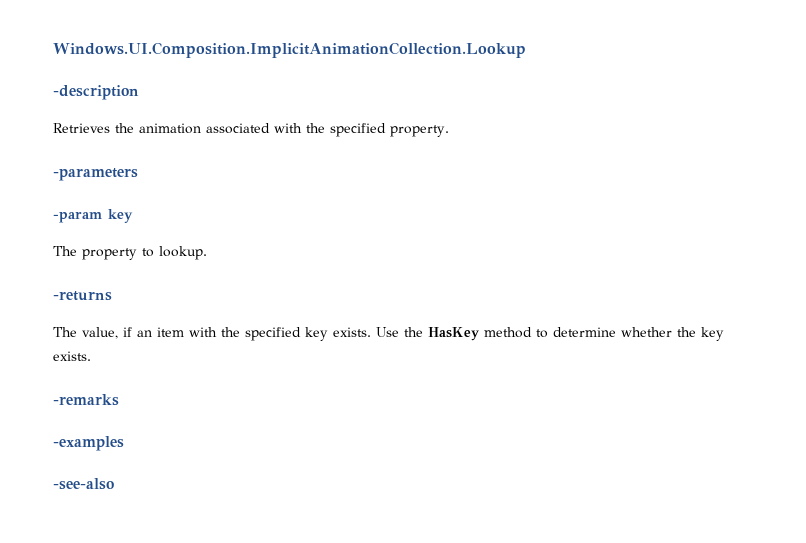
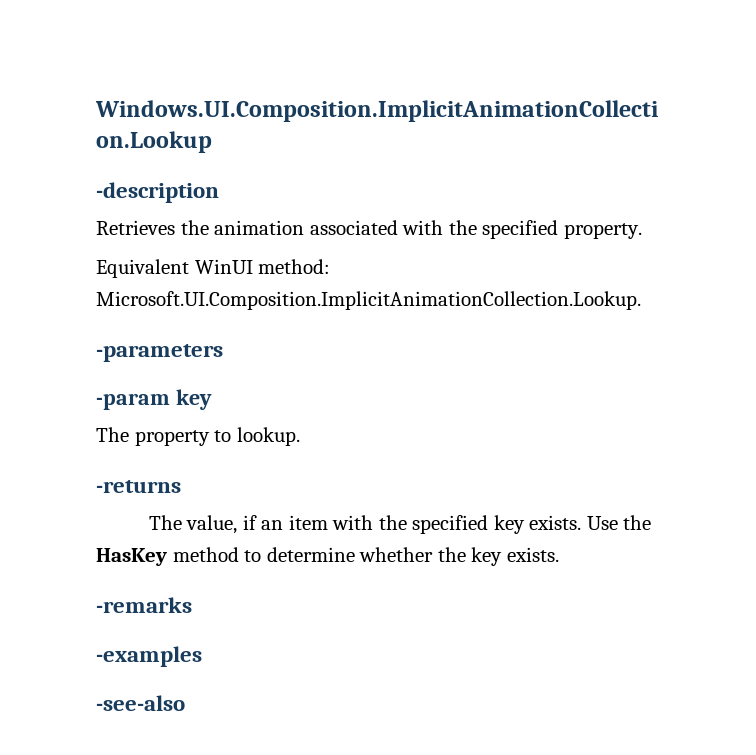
(449, 131) none -> [96,259,331,278] [96,291,641,310] // Equivalent WinUI method: Microsoft.UI.Composition.ImplicitAnimationCollection.Lookup.

